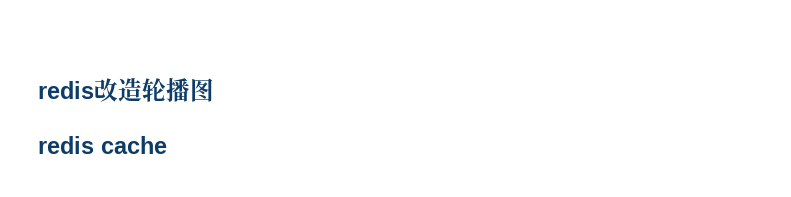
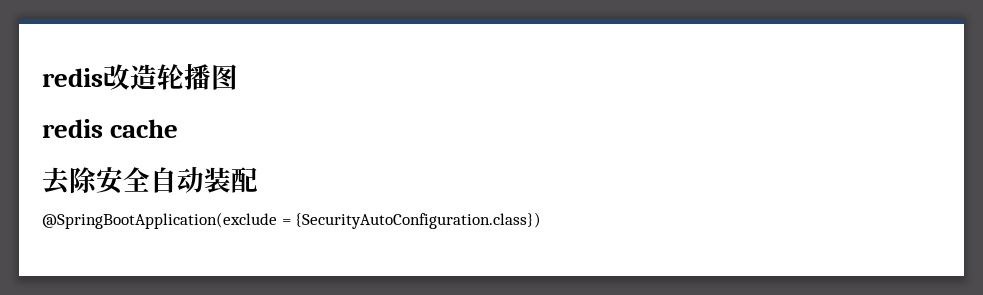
(167, 145) none -> [42,166,258,195] [42,212,542,229] // 去除安全自动装配 // @SpringBootApplication(exclude = {SecurityAutoConfiguration.class})

